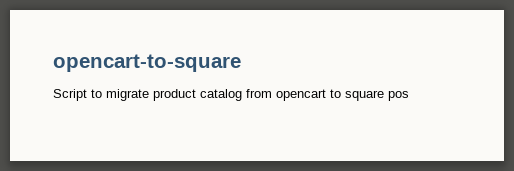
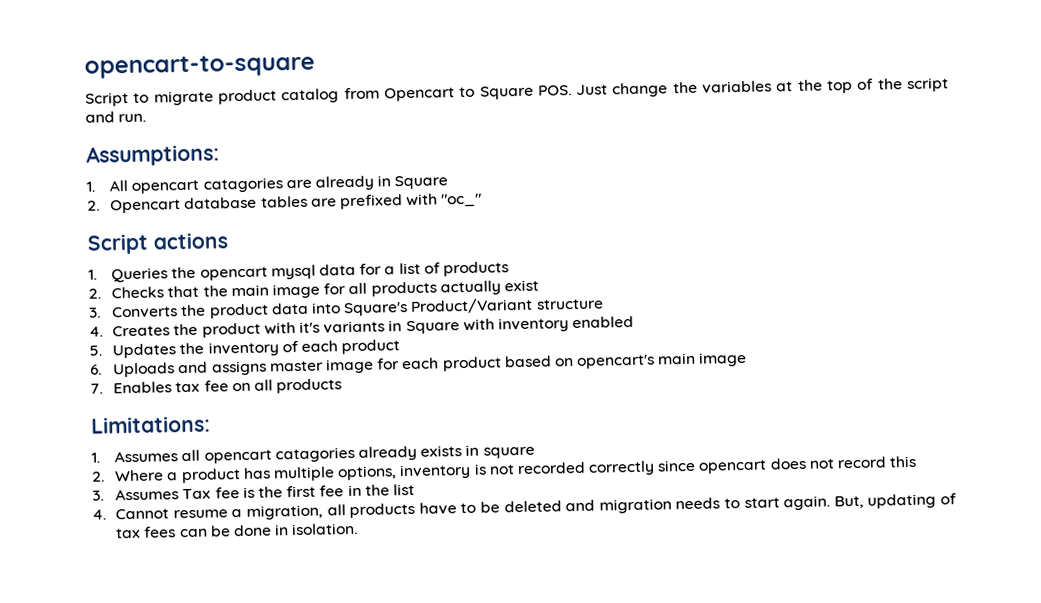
[276,89,409,101] opencart to square pos -> [383,77,949,102] [85,111,147,123] [86,144,220,167] [86,175,449,194] [87,193,483,214] [87,232,228,255] [88,261,509,283] [88,279,539,299] [89,297,604,319] [89,315,635,338] [89,339,401,359] [90,351,748,378] [90,378,343,394] [91,415,211,434] [91,444,535,464] [91,455,918,484] [92,483,415,501] [92,493,958,520] [116,522,359,539] Opencart to Square POS. Just change the variables at the top of the script and run. // Assumptions: // 1. All opencart catagories are already in Square // 2. Opencart database tables are prefixed with "oc_" // Script actions // 1. Queries the opencart mysql data for a list of products // 2. Checks that the main image for all products actually exist // 3. Converts the product data into Square's Product/Variant structure // 4. Creates the product with it's variants in Square with inventory enabled // 5. Updates the inventory of each product // 6. Uploads and assigns master image for each product based on opencart's main image // 7. Enables tax fee on all products // Limitations: // 1. Assumes all opencart catagories already exists in square // 2. Where a product has multiple options, inventory is not recorded correctly since opencart does not record this // 3. Assumes Tax fee is the first fee in the list // 4. Cannot resume a migration, all products have to be deleted and migration needs to start again. But, updating of tax fees can be done in isolation.

